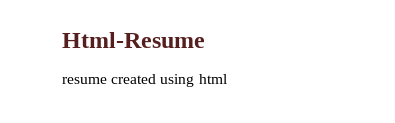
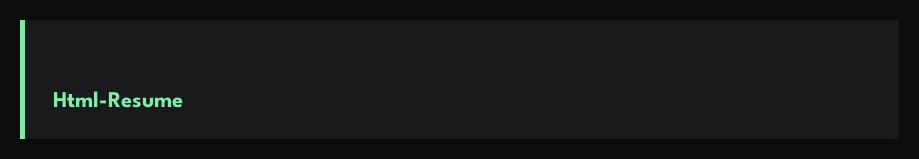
[62,74,227,87] // resume created using html -> (183, 99) none

